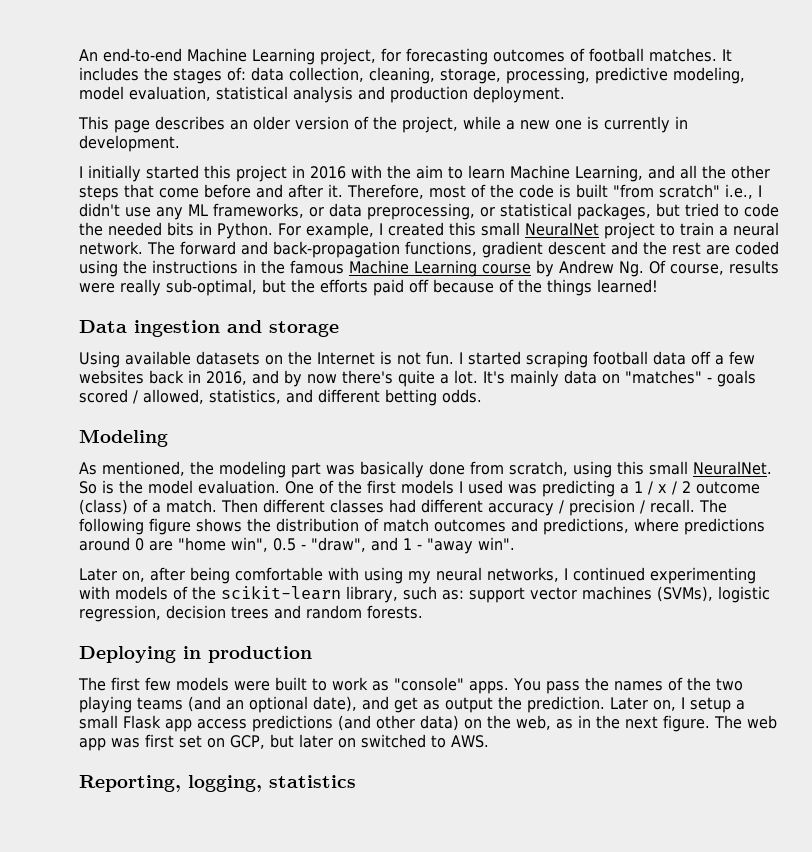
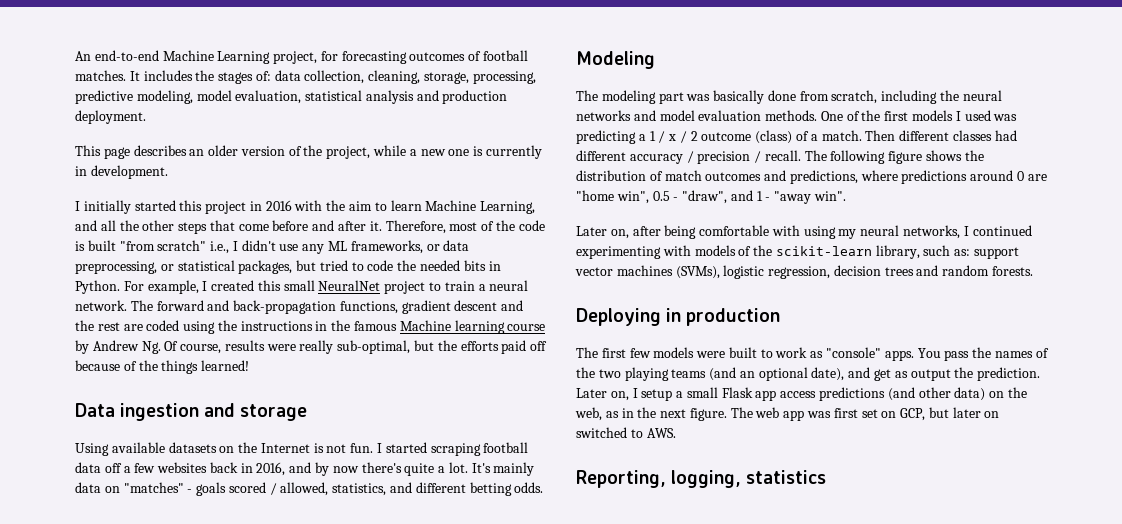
[414,260,477,277] Learning -> [454,320,505,334] learning
[79,461,214,476] As mentioned, the -> [576,90,598,101] The
[573,461,772,478] [79,480,280,494] using this small NeuralNet. So is the model evaluation. -> [881,90,1002,104] [576,110,818,121] including the neural networks and model evaluation methods.

